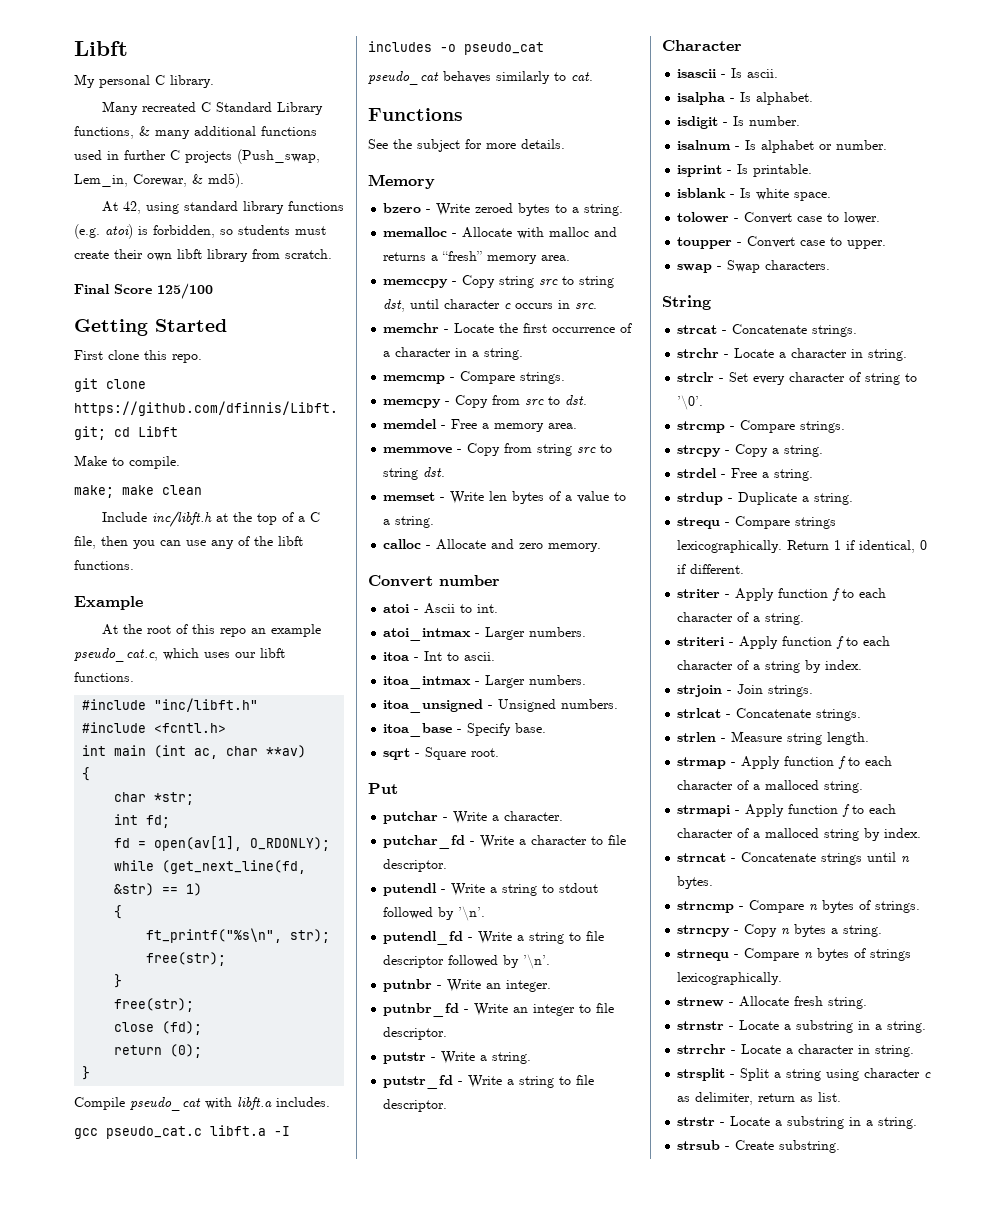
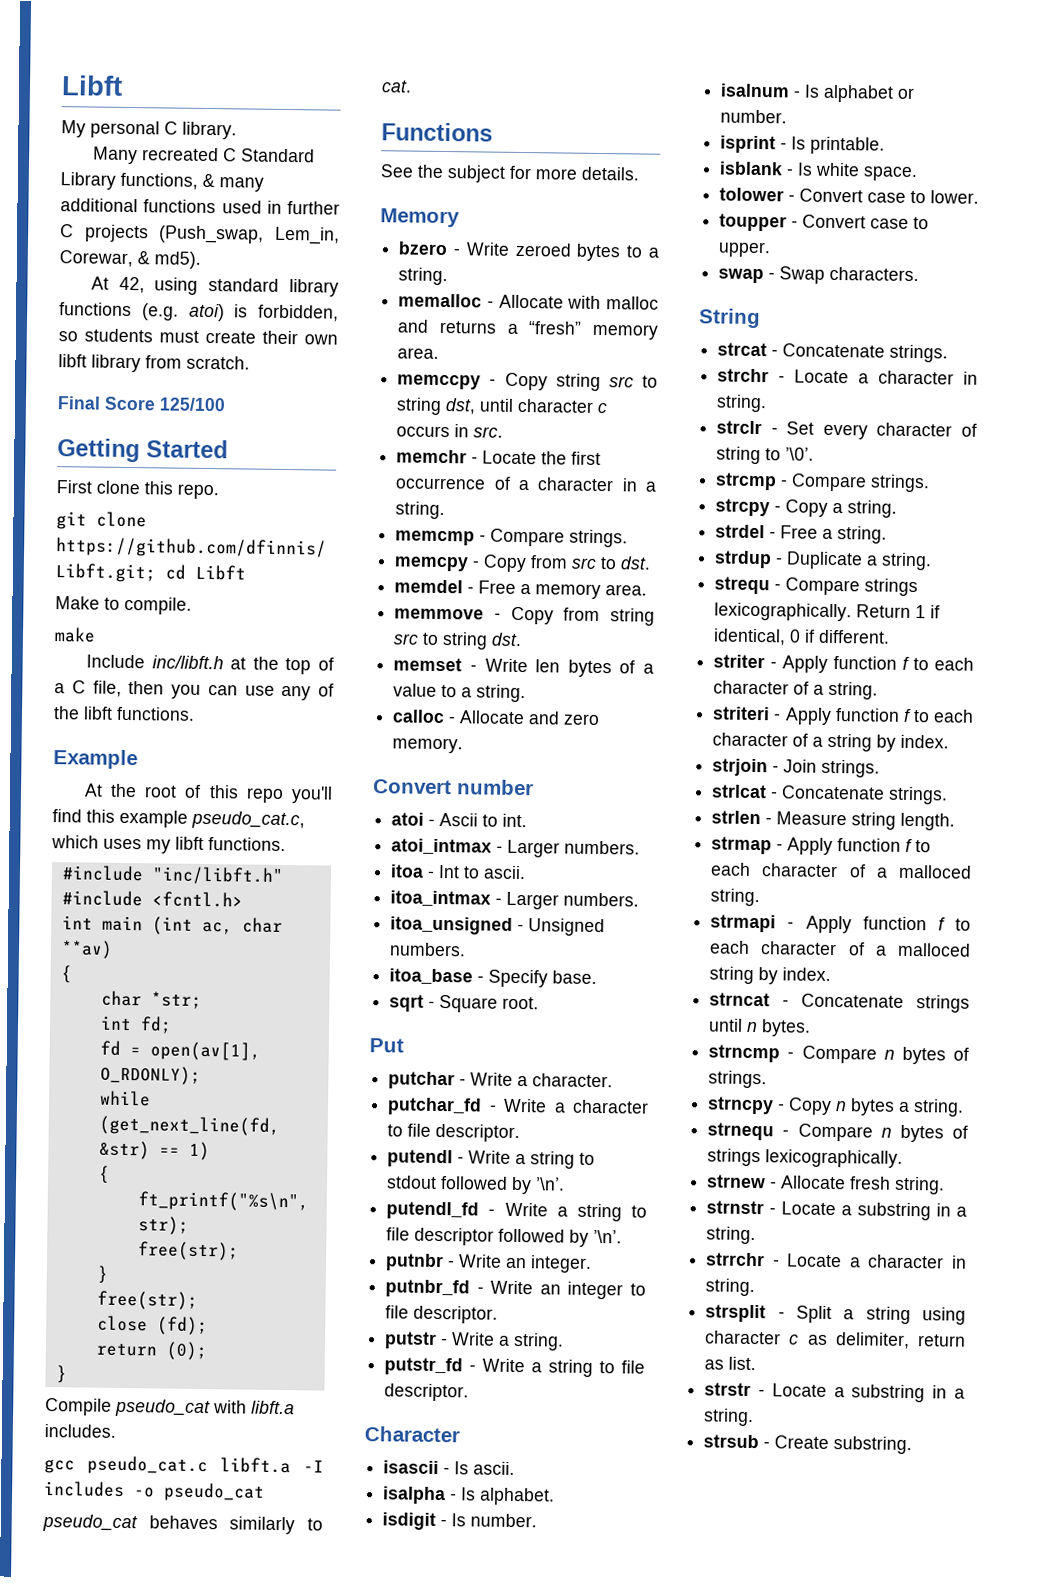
[74,485,114,498] make; -> (192, 605) none
[162,485,202,495] clean -> (96, 635) none
[250,628,266,634] an -> [291,786,333,804] [52,809,115,823] you'll find this
[235,652,256,658] our -> [146,839,171,854] my

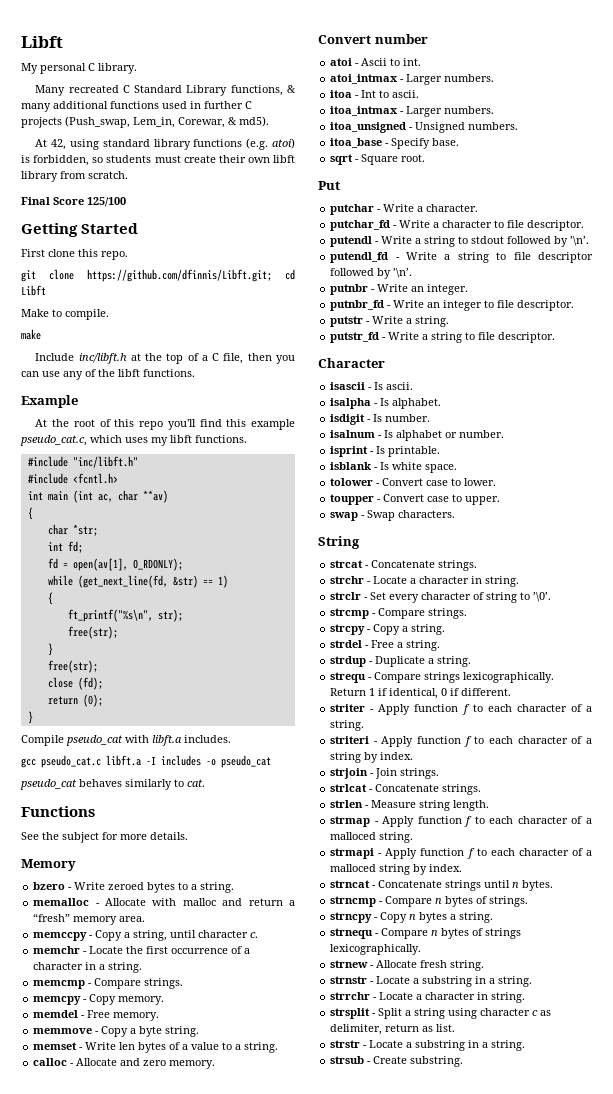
[438,320,497,334] returns -> [248,898,283,906] return
[555,373,658,392] [396,397,609,415] [396,424,504,438] string src to string dst, until character c occurs in src. -> [124,930,259,941] a string, until character c.
[530,555,652,570] from src to dst. -> [118,996,165,1005] memory.
[520,583,648,600] a memory area. -> [113,1012,160,1021] memory.
[563,607,655,626] [393,632,523,650] from string src to string dst. -> [130,1026,200,1037] a byte string.

